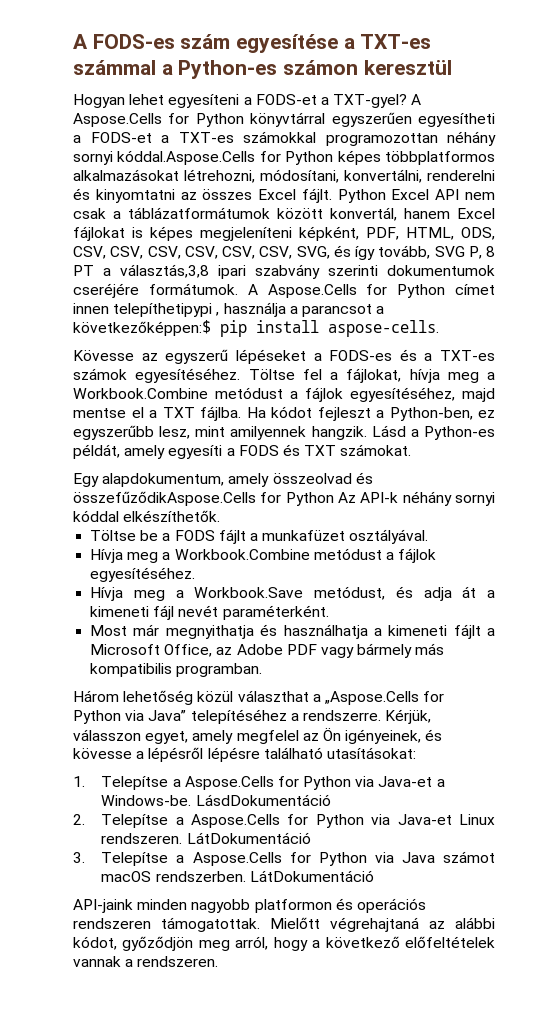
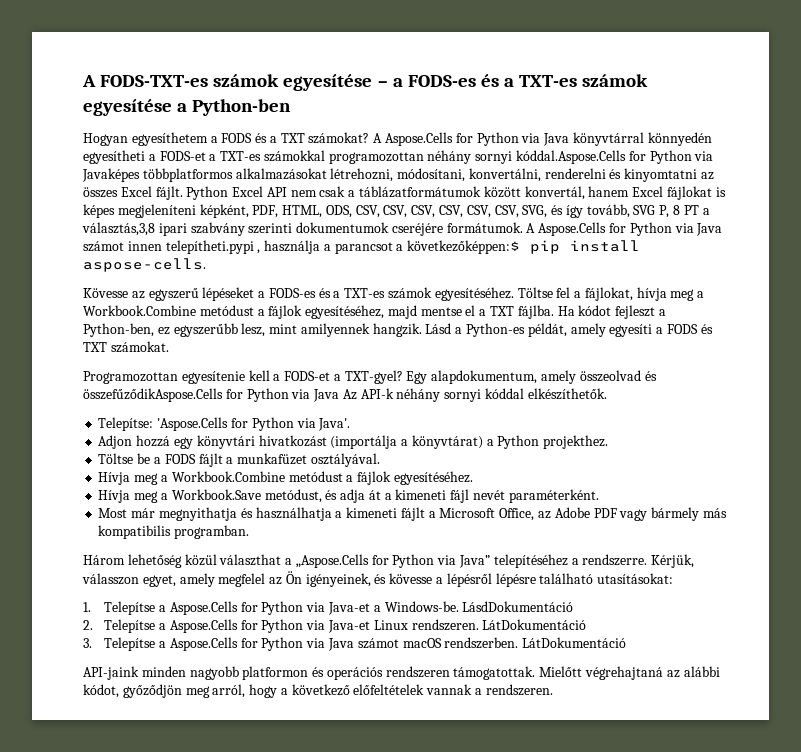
[73,34,432,53] [73,60,452,79] [73,94,422,108] [73,112,412,127] A FODS-es szám egyesítése a TXT-es számmal a Python-es számon keresztül // Hogyan lehet egyesíteni a FODS-et a TXT-gyel? A Aspose.Cells for Python könyvtárral egyszerűen -> [82,74,649,91] [83,99,292,116] [83,132,712,146] A FODS-TXT-es számok egyesítése – a FODS-es és a TXT-es számok egyesítése a Python-ben // Hogyan egyesíthetem a FODS és a TXT számokat? A Aspose.Cells for Python via Java könyvtárral könnyedén
[337,150,381,165] képes -> [694,151,714,161] [82,168,140,182] via Javaképes
[454,284,495,295] [73,303,213,317] címet innen telepíthetipypi -> [674,223,723,236] [83,240,254,254] via Java számot innen telepítheti.pypi
(412, 450) none -> [83,370,403,384] Programozottan egyesítenie kell a FODS-et a TXT-gyel?
(334, 499) none -> [291,389,340,402] via Java
(221, 516) none -> [98,417,351,431] [98,435,609,449] // Telepítse: 'Aspose.Cells for Python via Java'. // Adjon hozzá egy könyvtári hivatkozást (importálja a könyvtárat) a Python projekthez.

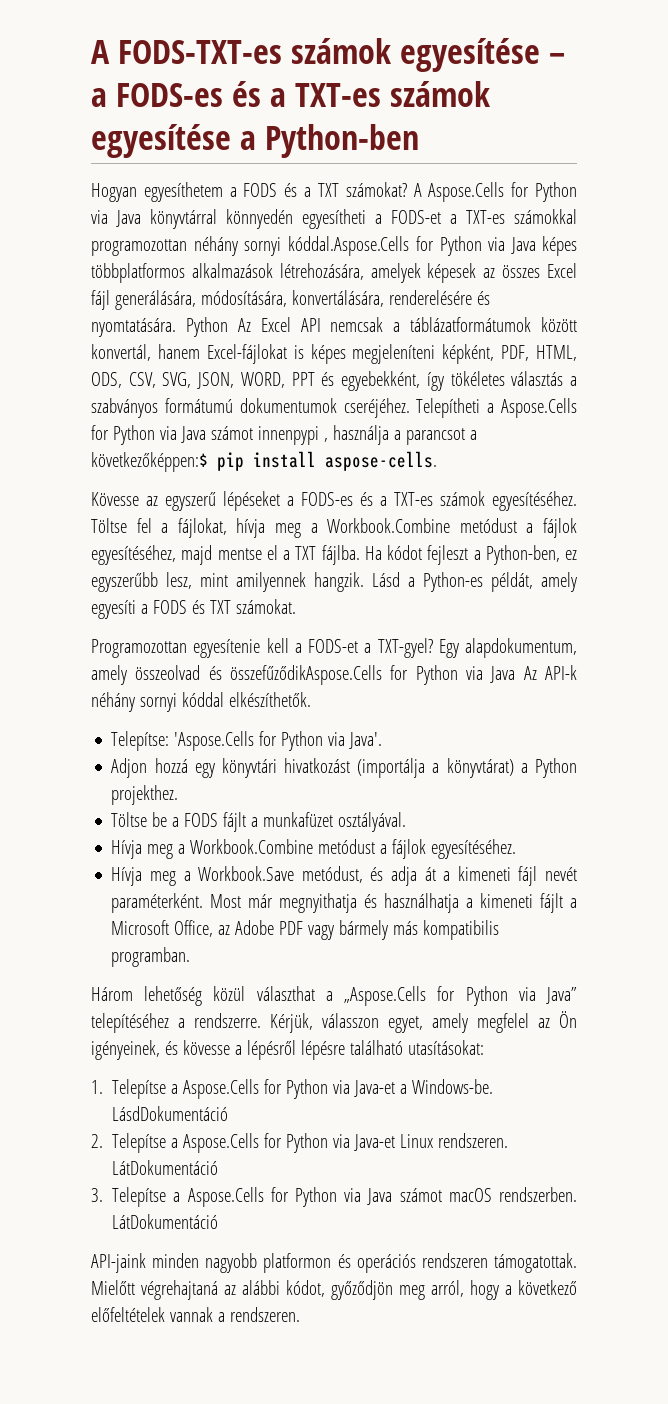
[82,168,715,182] [83,186,346,200] Javaképes többplatformos alkalmazásokat létrehozni, módosítani, konvertálni, renderelni és kinyomtatni az összes Excel fájlt. Python Excel API nem csak -> [510,236,577,256] [91,263,578,283] [91,290,490,310] [91,317,384,337] Java képes többplatformos alkalmazások létrehozására, amelyek képesek az összes Excel fájl generálására, módosítására, konvertálására, renderelésére és nyomtatására. Python Az Excel API nemcsak
[632,186,712,200] Excel fájlokat -> [206,344,287,364] Excel-fájlokat
[383,204,710,218] [82,222,723,236] [83,240,254,254] CSV, CSV, CSV, CSV, CSV, SVG, és így tovább, SVG P, 8 PT a választás,3,8 ipari szabvány szerinti dokumentumok cseréjére formátumok. A Aspose.Cells for Python via Java számot innen telepítheti.pypi -> [162,371,577,391] [91,398,578,418] [91,425,319,445] SVG, JSON, WORD, PPT és egyebekként, így tökéletes választás a szabványos formátumú dokumentumok cseréjéhez. Telepítheti a Aspose.Cells for Python via Java számot innenpypi
(599, 496) // -> (204, 903) none

